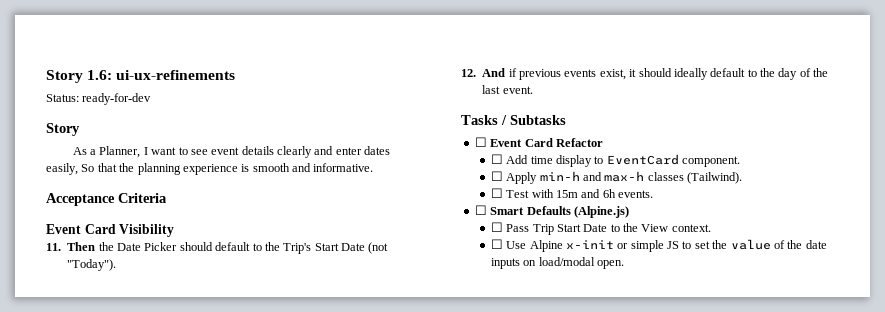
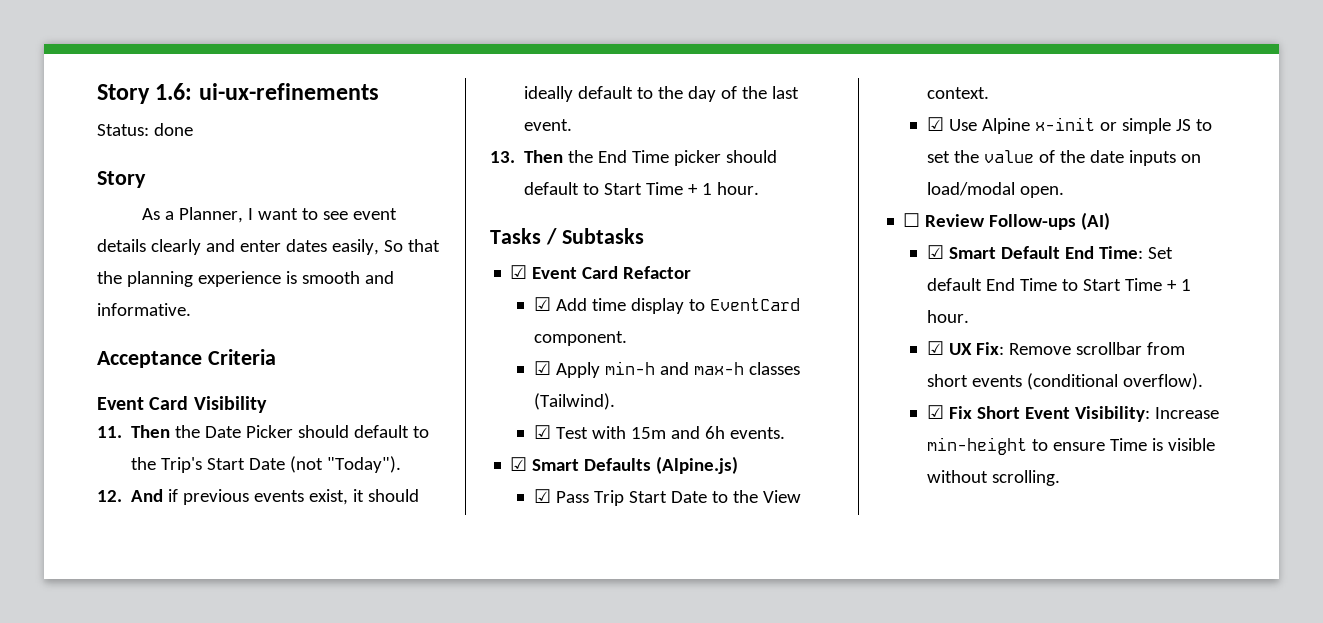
[82,93,152,105] ready-for-dev -> [153,123,193,136] done
(533, 90) none -> [490,150,778,166] [524,182,760,195] // 13. Then the End Time picker should default to Start Time + 1 hour.
[474,137,487,147] ☐ -> [510,265,528,279] ☑
[490,154,503,164] ☐ -> [534,297,552,311] ☑
[490,171,503,181] ☐ -> [534,361,552,375] ☑
[490,188,503,198] ☐ -> [534,425,552,439] ☑
[474,205,487,215] ☐ -> [510,457,528,471] ☑
[490,222,503,232] ☐ -> [534,489,552,503] ☑
[490,239,503,249] ☐ -> [927,117,945,131] ☑
(624, 264) none -> [903,212,1111,230] [927,245,1174,259] [927,278,1191,291] [927,310,970,323] [927,341,1186,355] [927,373,1204,390] [927,405,1220,422] [927,437,1216,455] [927,470,1061,486] // ☐ Review Follow-ups (AI) // ☑ Smart Default End Time: Set default End Time to Start Time + 1 hour. // ☑ UX Fix: Remove scrollbar from short events (conditional overflow). // ☑ Fix Short Event Visibility: Increase min-height to ensure Time is visible without scrolling.

